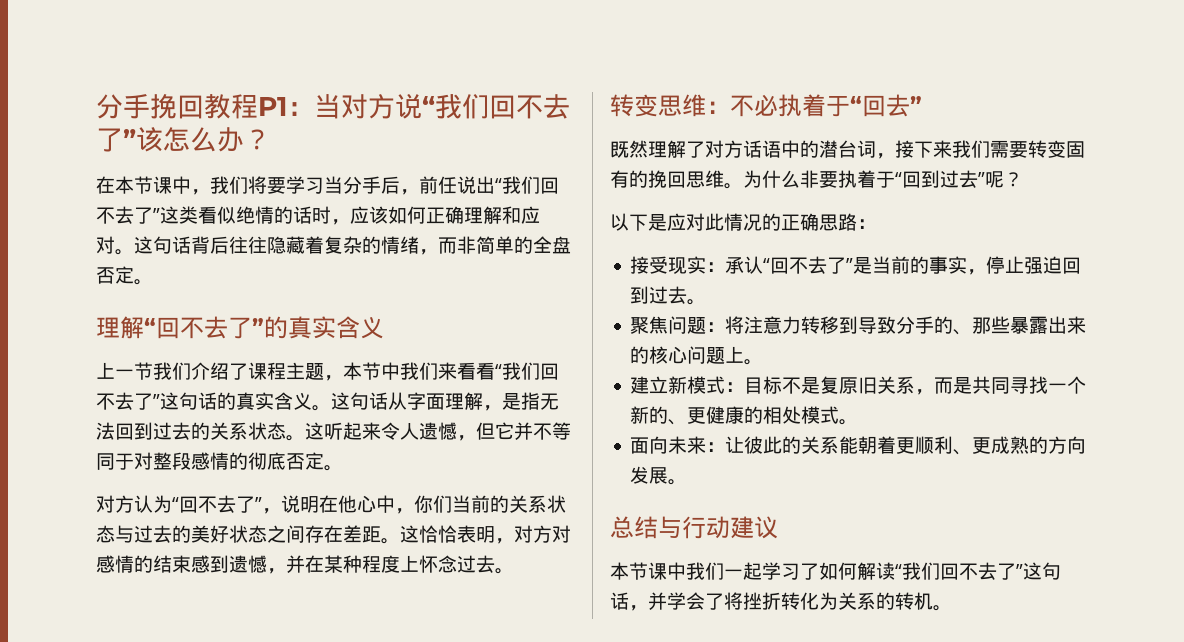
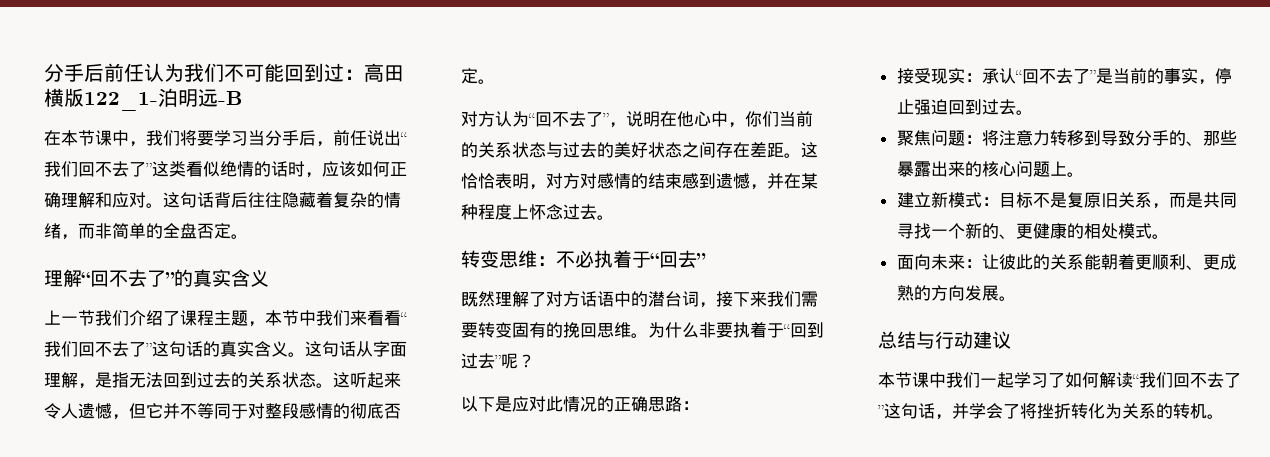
[96,93,570,119] [96,127,271,152] 分手挽回教程P1：当对方说“我们回不去了”该怎么办？ -> [44,63,404,82] [44,88,242,111] 分手后前任认为我们不可能回到过：高田横版122_1-泊明远-B

